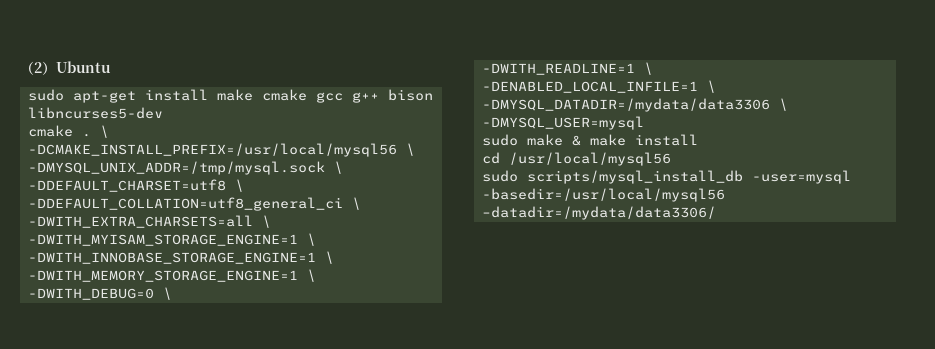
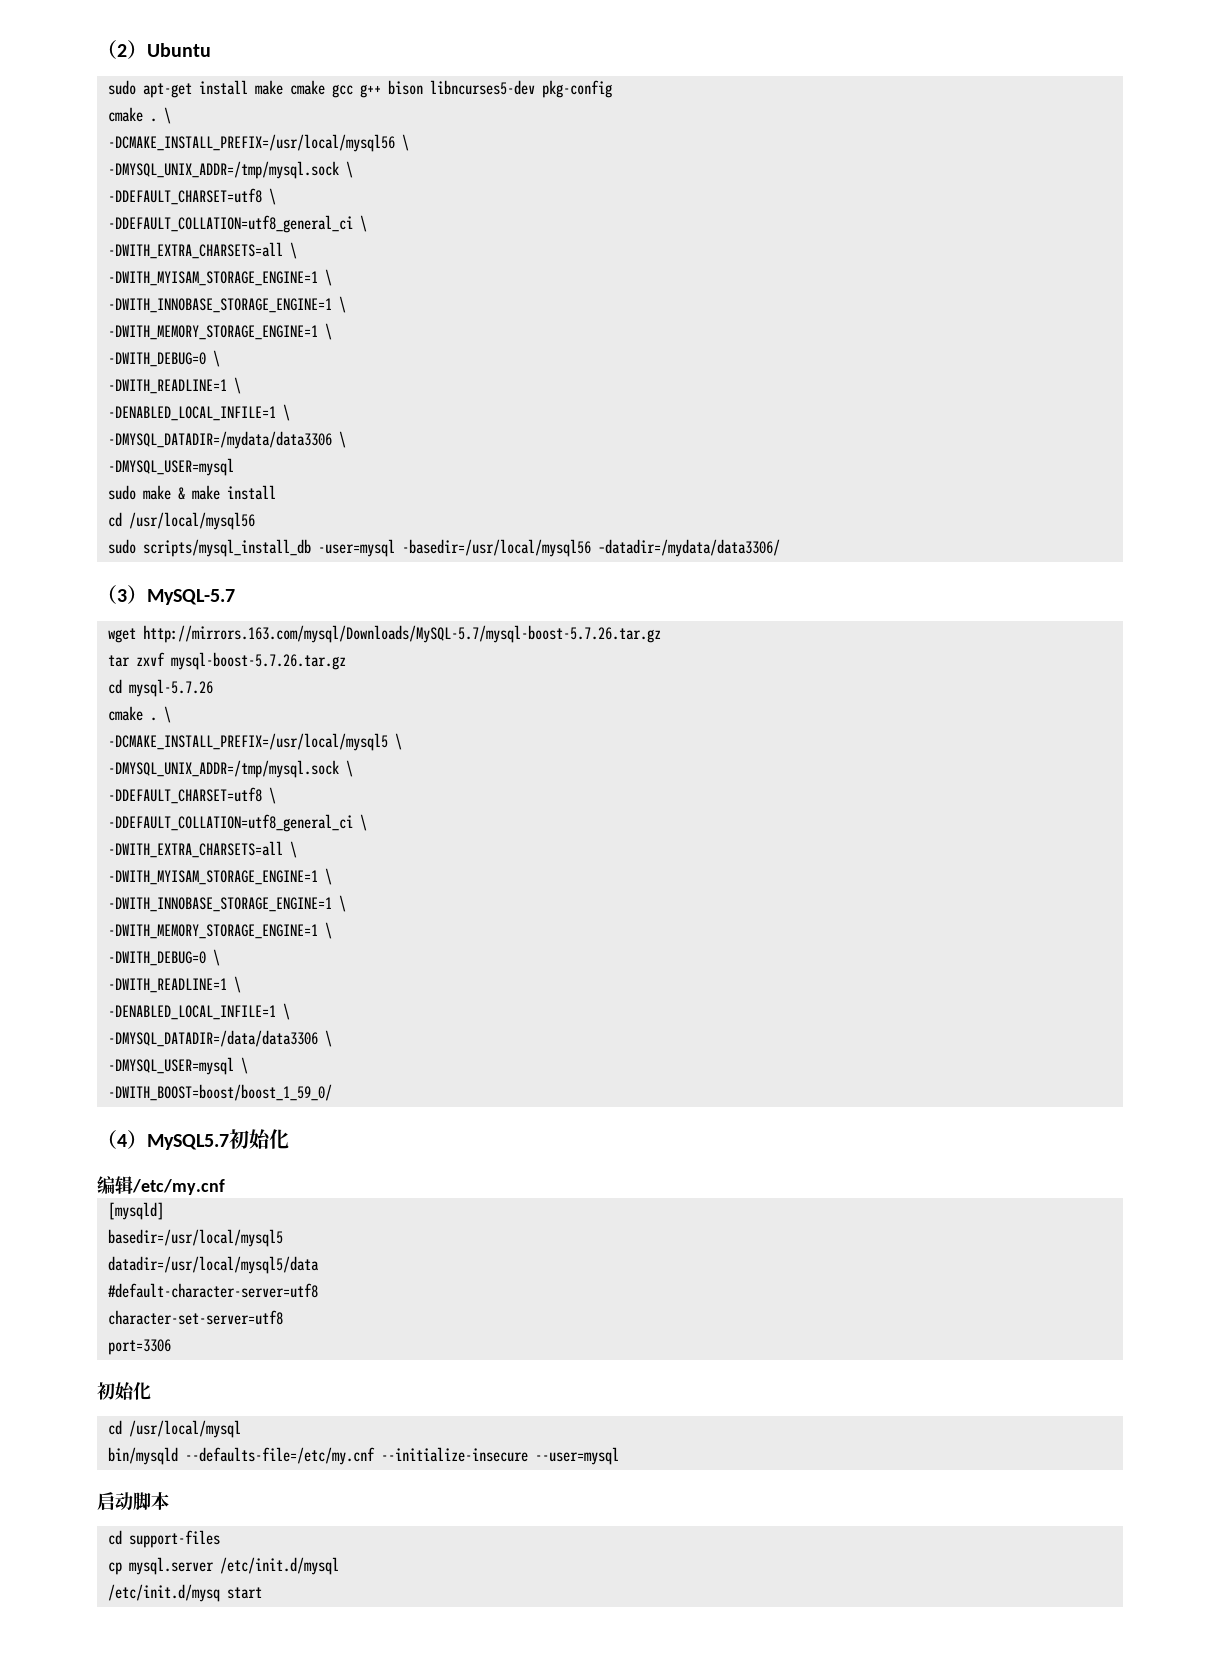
(163, 113) none -> [541,80,612,98] pkg-config
(716, 213) none -> [97,585,235,605] [107,625,661,643] [107,652,346,670] [107,679,213,697] [107,706,171,723] [107,733,402,751] [107,760,353,778] [107,787,276,804] [107,814,367,832] [107,841,297,858] [107,868,332,885] [107,895,346,912] [107,922,332,939] [107,949,220,966] [107,976,241,993] [107,1003,290,1020] [107,1030,332,1047] [107,1057,248,1075] [107,1084,332,1101] [97,1129,289,1150] [97,1176,225,1195] [107,1202,164,1220] [107,1229,283,1247] [107,1256,319,1274] [107,1283,318,1298] [107,1310,283,1325] [107,1339,171,1355] [97,1382,151,1400] [107,1420,241,1438] [107,1447,619,1465] [97,1492,169,1510] [107,1530,220,1548] [107,1557,339,1575] [107,1584,262,1602] // （3）MySQL-5.7 // wget http://mirrors.163.com/mysql/Downloads/MySQL-5.7/mysql-boost-5.7.26.tar.gz // tar zxvf mysql-boost-5.7.26.tar.gz // cd mysql-5.7.26 // cmake . \ // -DCMAKE_INSTALL_PREFIX=/usr/local/mysql5 \ // -DMYSQL_UNIX_ADDR=/tmp/mysql.sock \ // -DDEFAULT_CHARSET=utf8 \ // -DDEFAULT_COLLATION=utf8_general_ci \ // -DWITH_EXTRA_CHARSETS=all \ // -DWITH_MYISAM_STORAGE_ENGINE=1 \ // -DWITH_INNOBASE_STORAGE_ENGINE=1 \ // -DWITH_MEMORY_STORAGE_ENGINE=1 \ // -DWITH_DEBUG=0 \ // -DWITH_READLINE=1 \ // -DENABLED_LOCAL_INFILE=1 \ // -DMYSQL_DATADIR=/data/data3306 \ // -DMYSQL_USER=mysql \ // -DWITH_BOOST=boost/boost_1_59_0/ // （4）MySQL5.7初始化 // 编辑/etc/my.cnf // [mysqld] // basedir=/usr/local/mysql5 // datadir=/usr/local/mysql5/data // #default-character-server=utf8 // character-set-server=utf8 // port=3306 // 初始化 // cd /usr/local/mysql // bin/mysqld --defaults-file=/etc/my.cnf --initialize-insecure --user=mysql // 启动脚本 // cd support-files // cp mysql.server /etc/init.d/mysql // /etc/init.d/mysq start

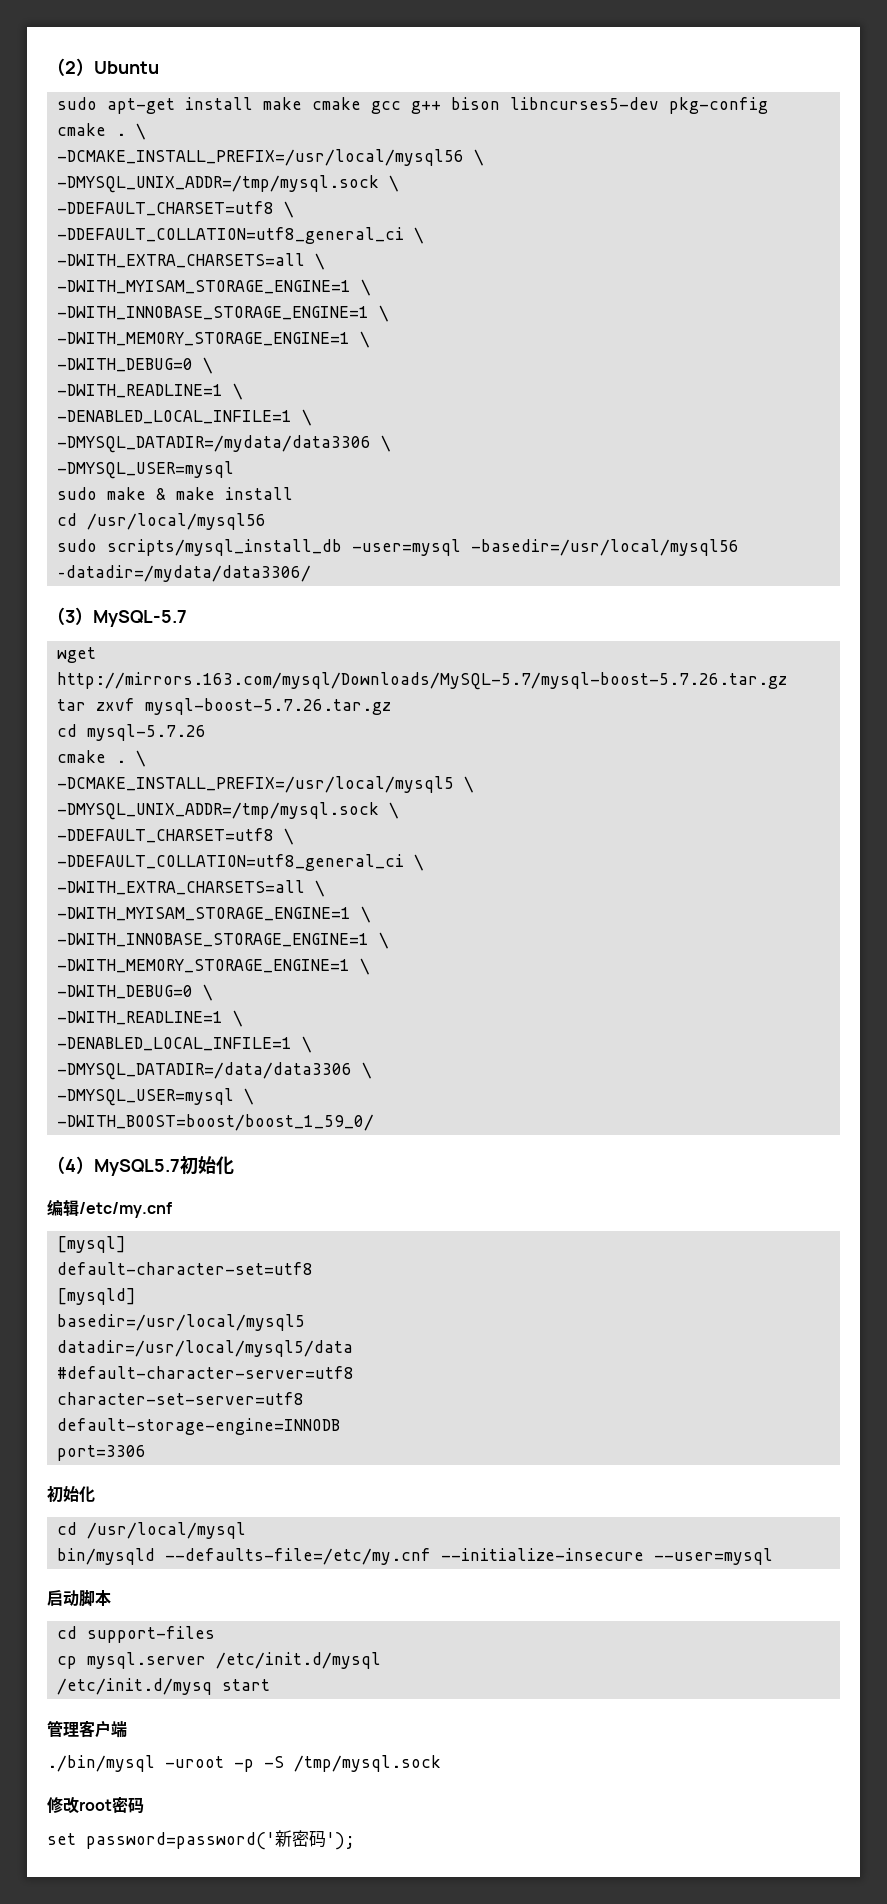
(225, 1187) none -> [56,1236,126,1253] [56,1262,313,1275] // [mysql] // default-character-set=utf8
(283, 1317) none -> [56,1418,340,1435] // default-storage-engine=INNODB
(262, 1593) none -> [47,1720,127,1738] [47,1755,441,1772] [47,1797,144,1814] [47,1830,355,1850] // 管理客户端 // ./bin/mysql -uroot -p -S /tmp/mysql.sock // 修改root密码 // set password=password('新密码');

